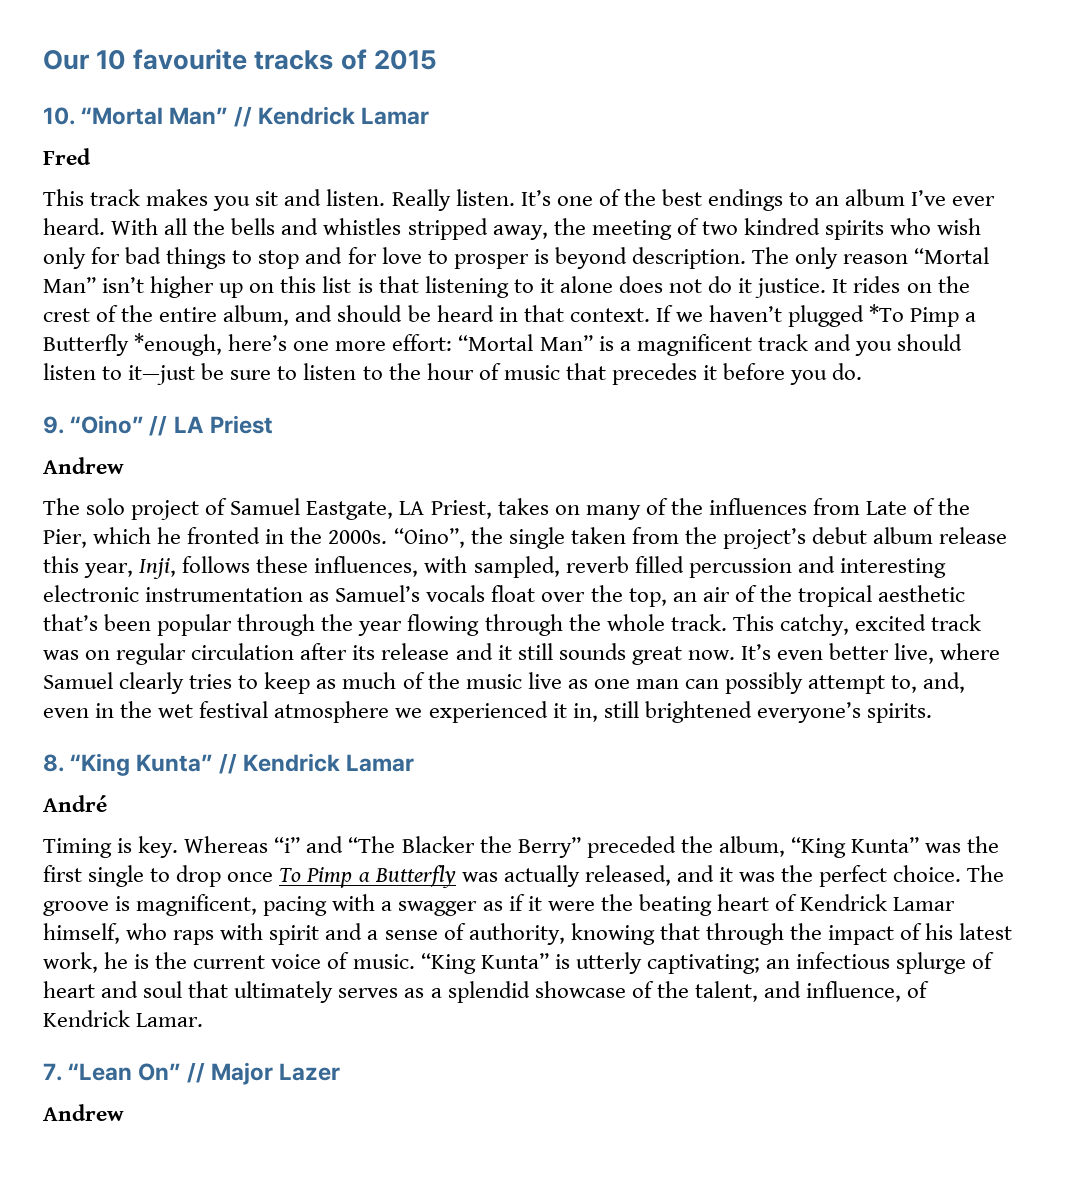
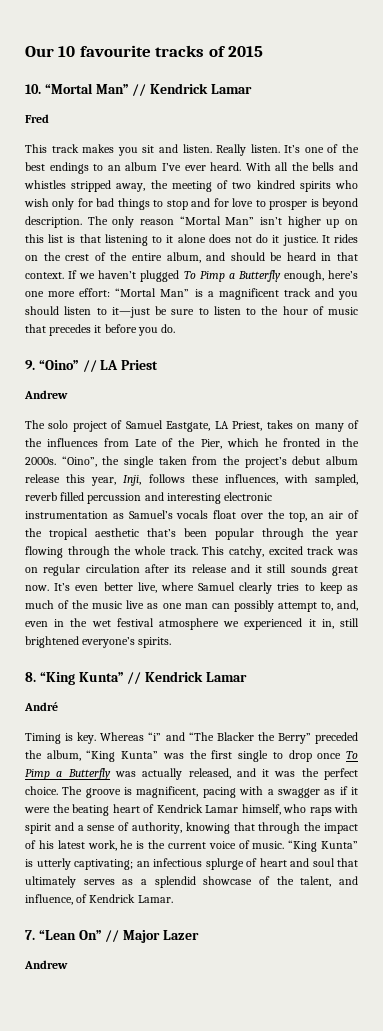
[869,304,977,327] [43,333,223,356] *To Pimp a Butterfly *enough, -> [183,270,324,282] To Pimp a Butterfly enough,

